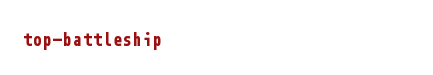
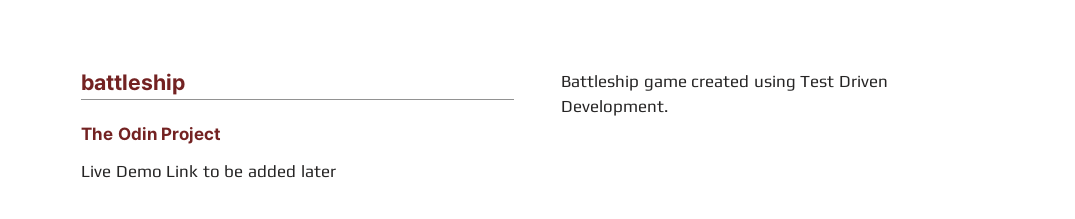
[22,32,162,50] top-battleship -> [81,73,185,95] [81,126,222,144] [81,165,336,178] [561,75,888,91] [561,100,668,116] battleship // The Odin Project // Live Demo Link to be added later // Battleship game created using Test Driven Development.

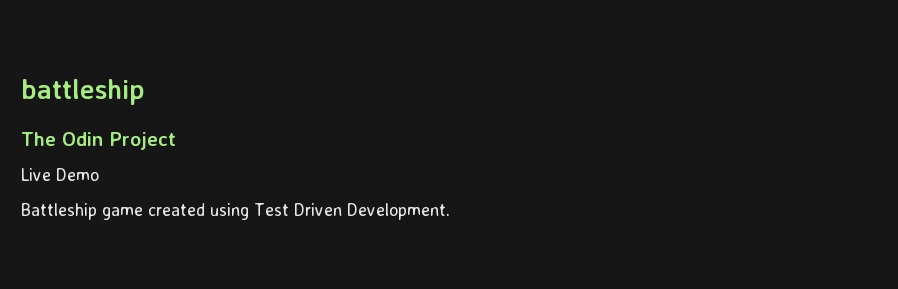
[166,165,336,178] Link to be added later -> (99, 174) none

